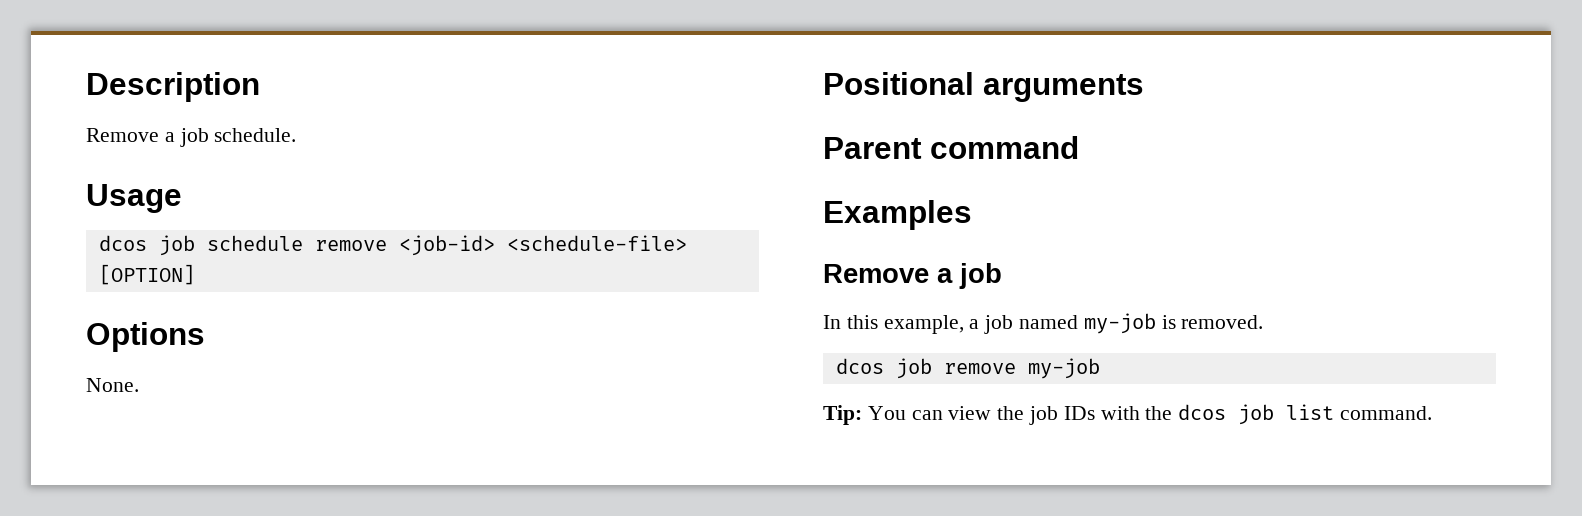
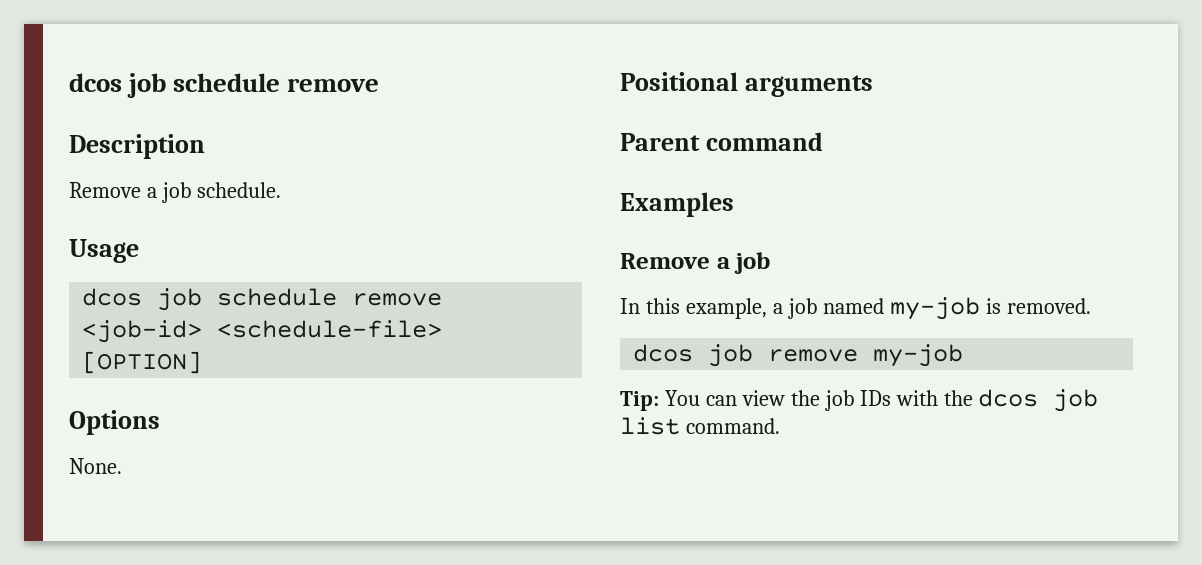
(86, 87) none -> [69,73,380,98] dcos job schedule remove //

